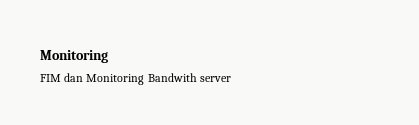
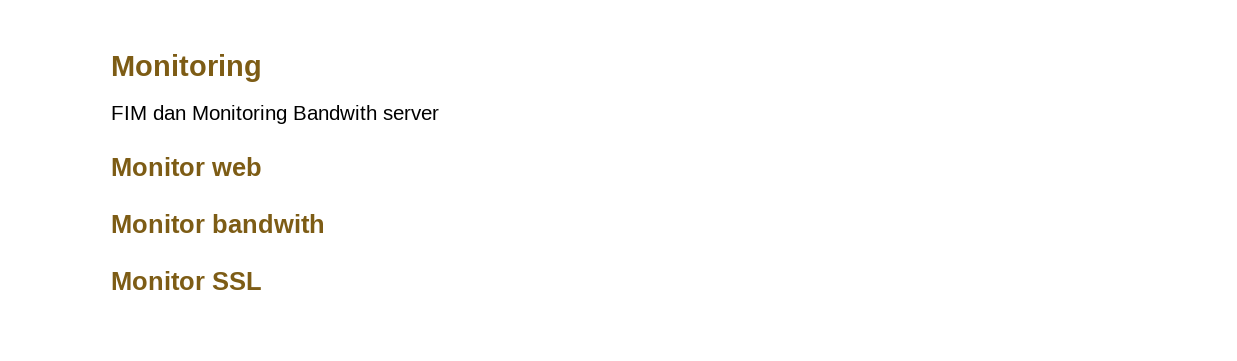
(231, 79) none -> [111,157,262,176] [111,214,325,233] [111,271,262,290] // Monitor web // Monitor bandwith // Monitor SSL

